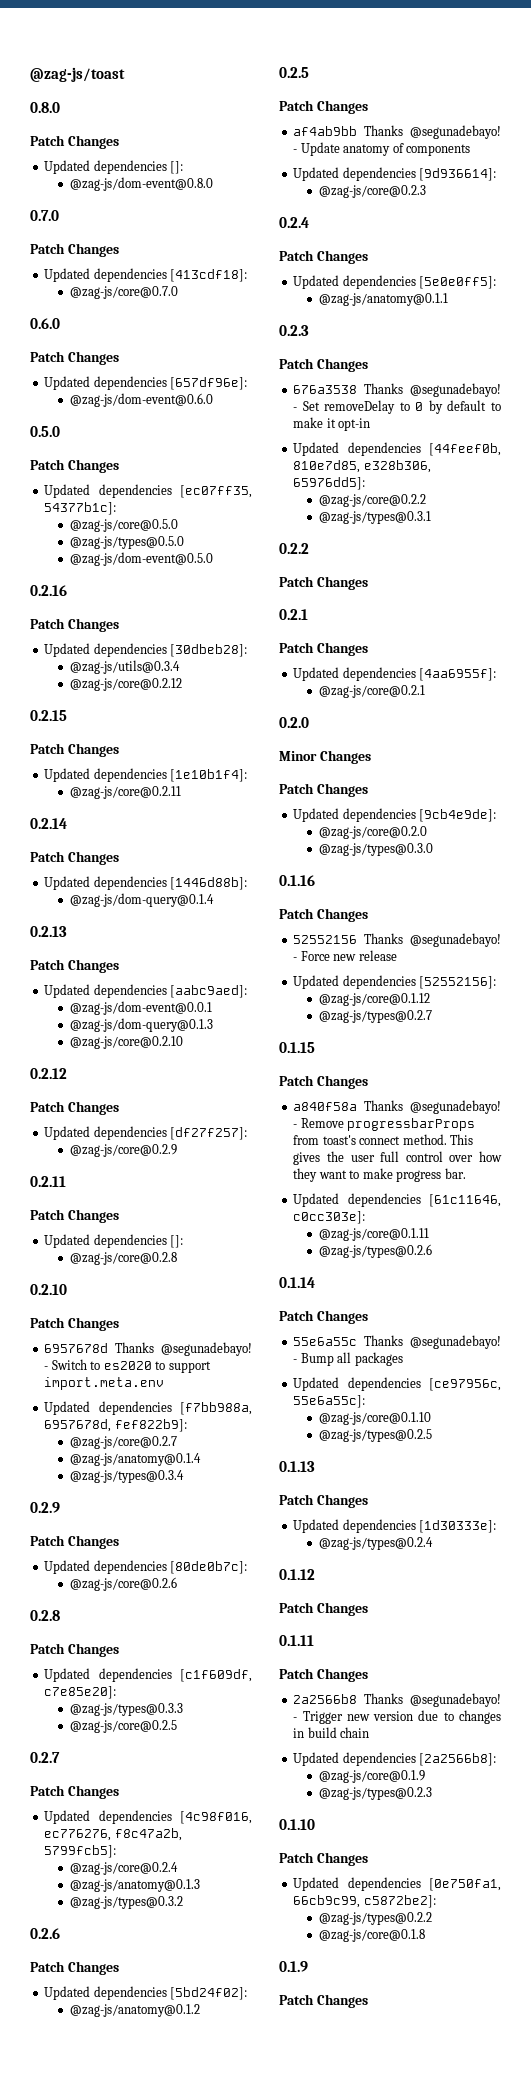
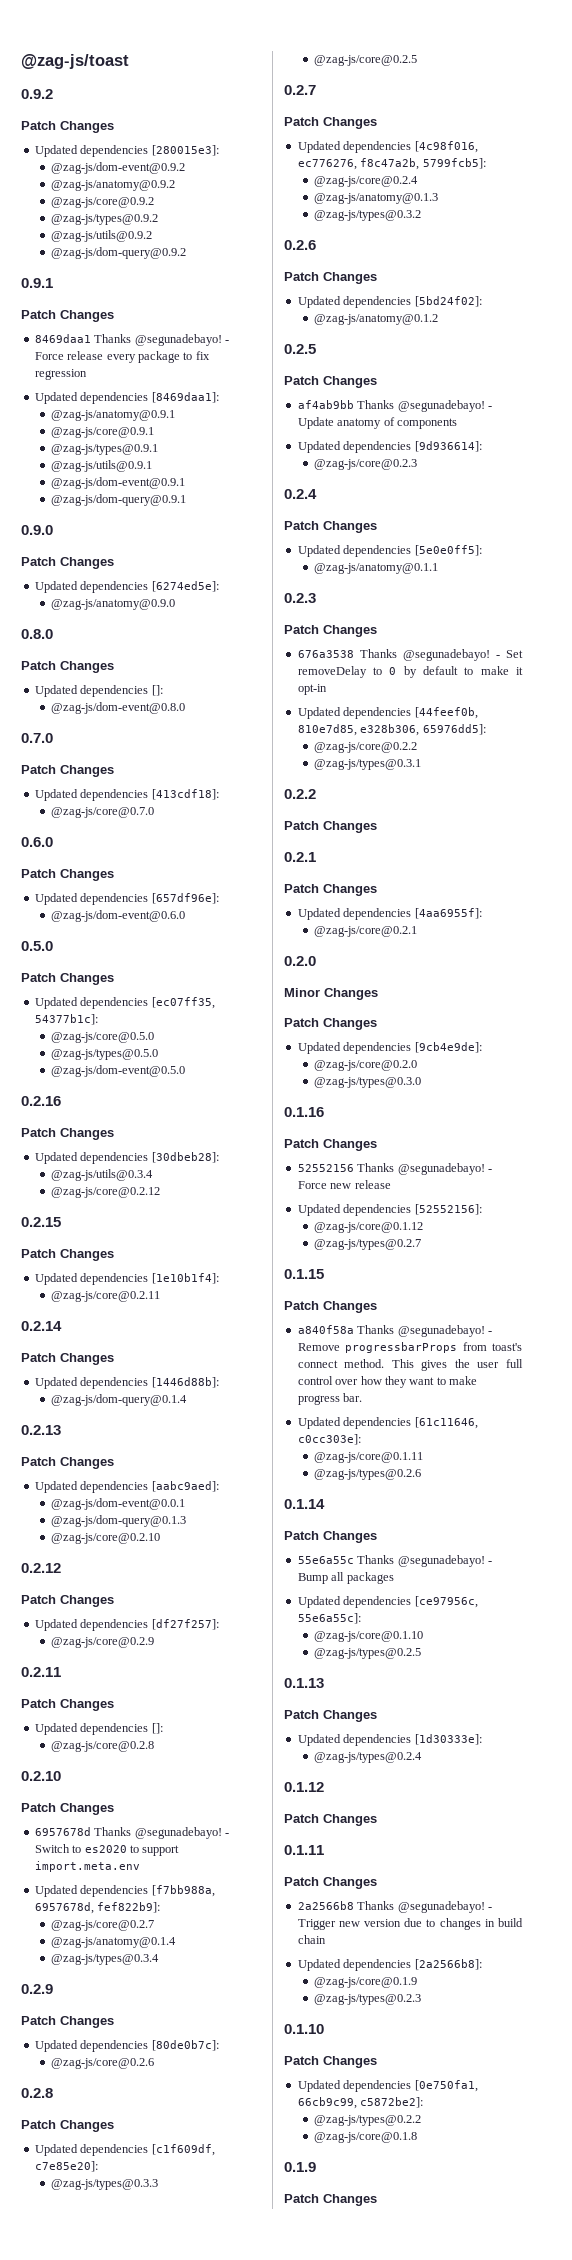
(125, 74) none -> [21,89,53,99] [21,121,114,133] [34,145,219,157] [51,162,186,174] [51,180,176,191] [51,197,155,208] [51,214,159,225] [51,230,153,242] [51,247,187,259] [21,278,53,288] [21,310,114,322] [34,334,229,346] [34,351,210,363] [34,369,87,380] [34,392,219,404] [51,410,176,421] [51,427,155,438] [51,444,159,455] [51,460,153,472] [51,477,186,489] [51,494,187,506] [21,525,53,535] [21,557,114,569] [34,581,219,593] [51,599,176,610] // 0.9.2 // Patch Changes // Updated dependencies [280015e3]: // @zag-js/dom-event@0.9.2 // @zag-js/anatomy@0.9.2 // @zag-js/core@0.9.2 // @zag-js/types@0.9.2 // @zag-js/utils@0.9.2 // @zag-js/dom-query@0.9.2 // 0.9.1 // Patch Changes // 8469daa1 Thanks @segunadebayo! - Force release every package to fix regression // Updated dependencies [8469daa1]: // @zag-js/anatomy@0.9.1 // @zag-js/core@0.9.1 // @zag-js/types@0.9.1 // @zag-js/utils@0.9.1 // @zag-js/dom-event@0.9.1 // @zag-js/dom-query@0.9.1 // 0.9.0 // Patch Changes // Updated dependencies [6274ed5e]: // @zag-js/anatomy@0.9.0

